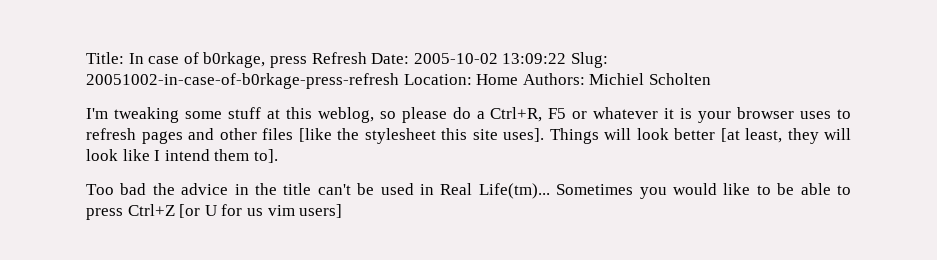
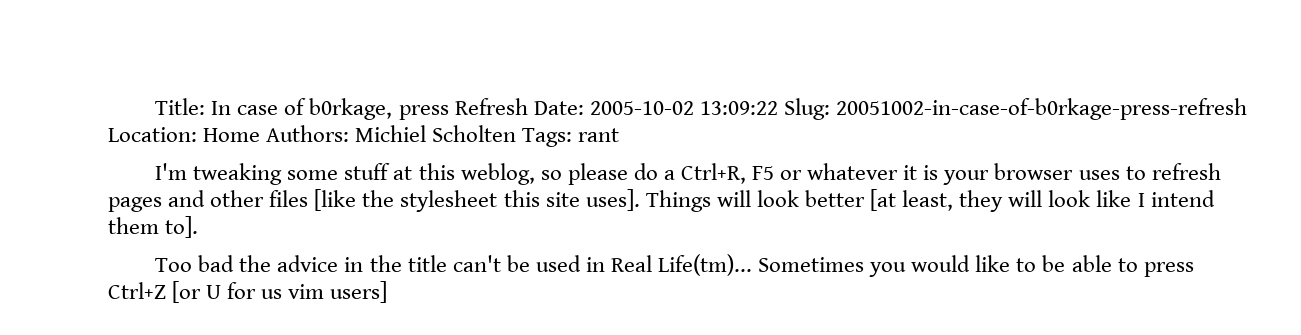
(711, 79) none -> [522,128,620,147] Tags: rant

